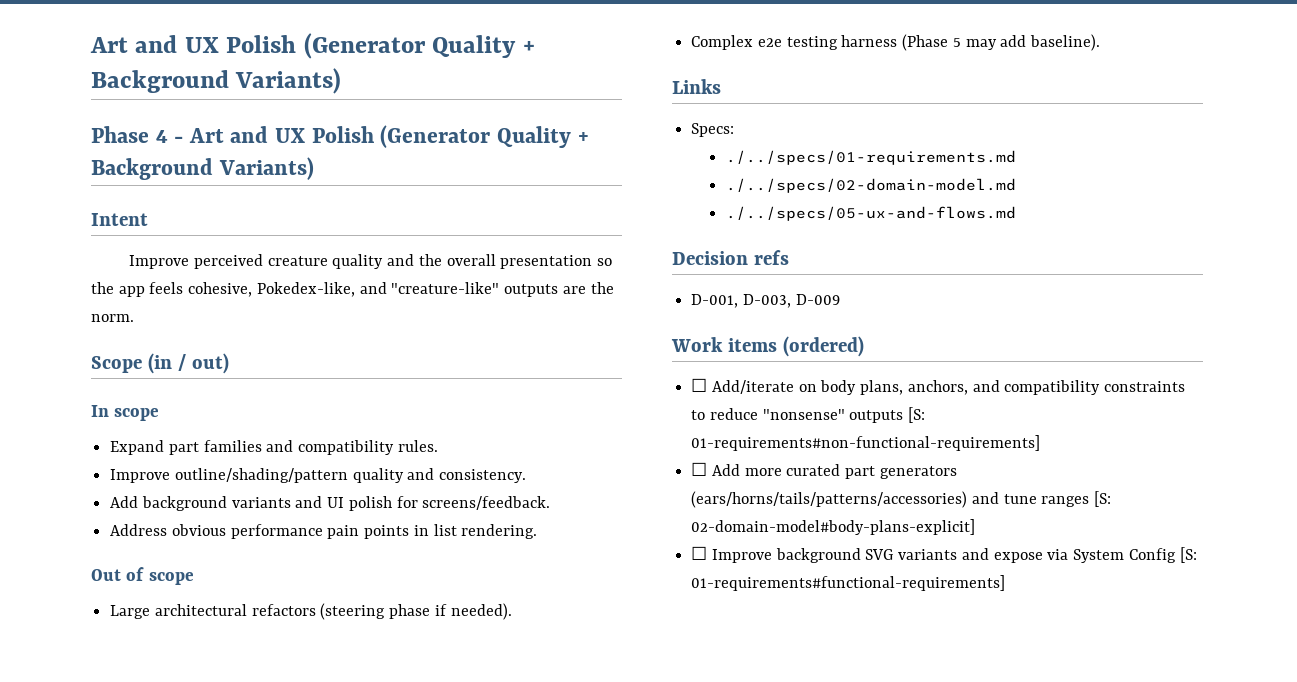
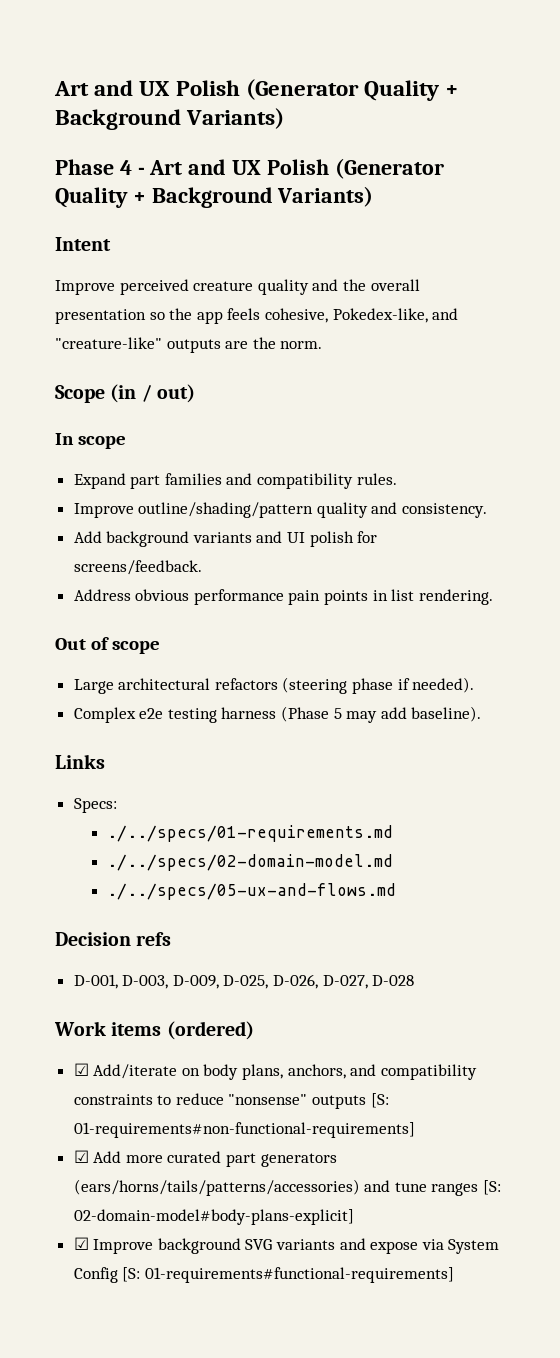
[795,294,840,305] D-009 -> [172,974,415,989] D-009, D-025, D-026, D-027, D-028
[691,378,708,392] ☐ -> [73,1063,89,1076] ☑
[691,462,708,476] ☐ -> [73,1150,89,1163] ☑
[691,546,708,560] ☐ -> [73,1237,89,1250] ☑

